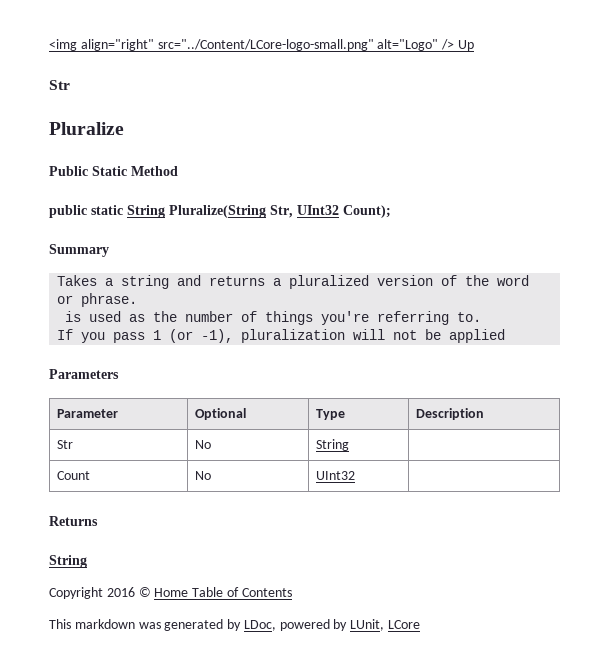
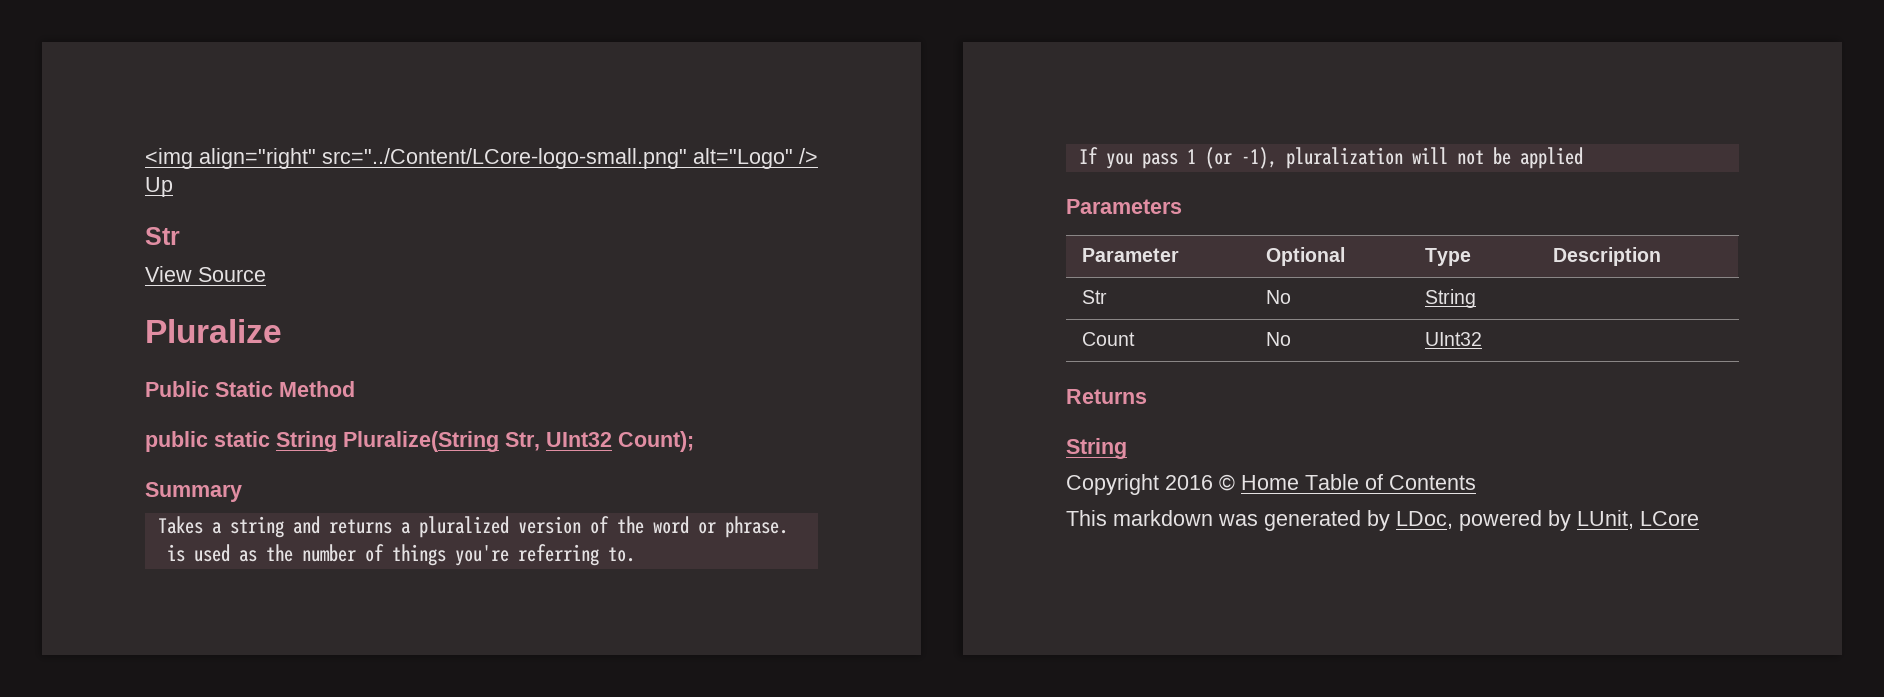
(70, 85) none -> [145,266,266,282] // View Source

